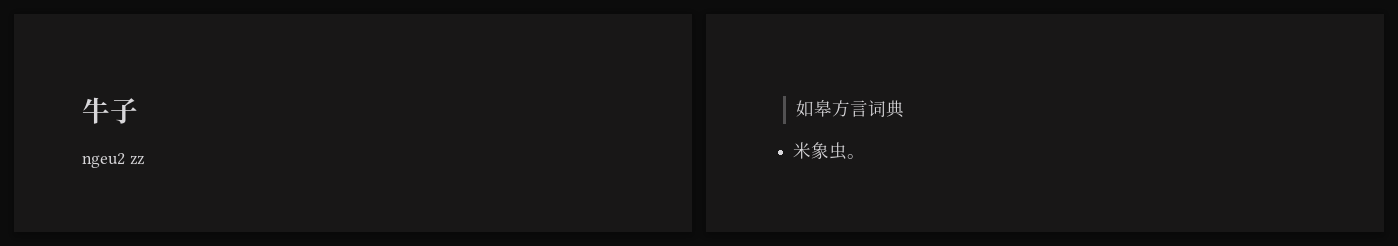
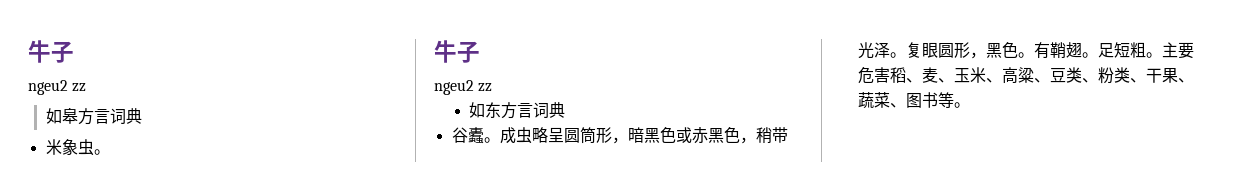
(866, 156) none -> [434,40,480,63] [434,80,493,95] [469,102,566,119] [451,127,788,144] [857,42,1194,59] [857,67,1194,84] [857,92,970,109] // 牛子 // ngeu2 zz // 如东方言词典 // 谷蠹。成虫略呈圆筒形，暗黑色或赤黑色，稍带光泽。复眼圆形，黑色。有鞘翅。足短粗。主要危害稻、麦、玉米、高粱、豆类、粉类、干果、蔬菜、图书等。

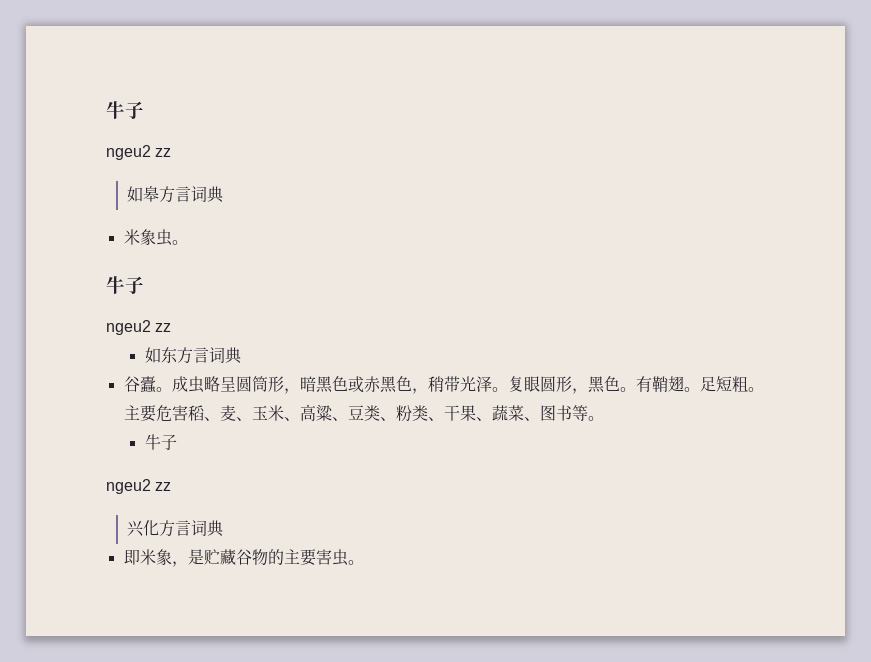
(970, 105) none -> [144,434,177,450] [106,479,172,494] [127,520,225,537] [123,549,364,567] // 牛子 // ngeu2 zz // 兴化方言词典 // 即米象，是贮藏谷物的主要害虫。

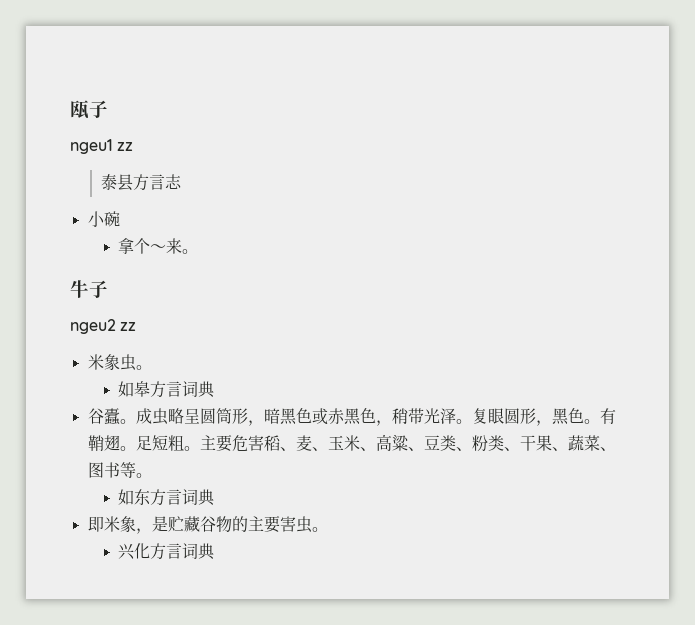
[106,101,144,119] [106,145,172,160] [127,186,225,203] [123,229,188,246] [106,276,144,294] [106,320,172,335] [144,347,177,363] 牛子 // ngeu2 zz // 如皋方言词典 // 米象虫。 // 牛子 // ngeu2 zz // 如东 -> [70,100,108,119] [70,139,134,154] [100,174,182,191] [87,211,120,227] [118,238,199,254] [70,280,108,298] [70,319,137,334] [87,354,152,371] [118,381,151,397] 瓯子 // ngeu1 zz // 泰县方言志 // 小碗 // 拿个～来。 // 牛子 // ngeu2 zz // 米象虫。 // 如皋
[144,434,177,450] [106,479,172,494] [127,520,160,537] 牛子 // ngeu2 zz // 兴化 -> [118,489,151,505] 如东
(364, 562) none -> [118,543,216,560] // 兴化方言词典

